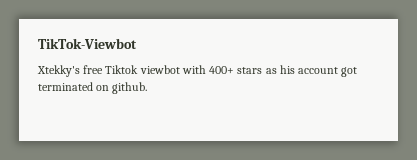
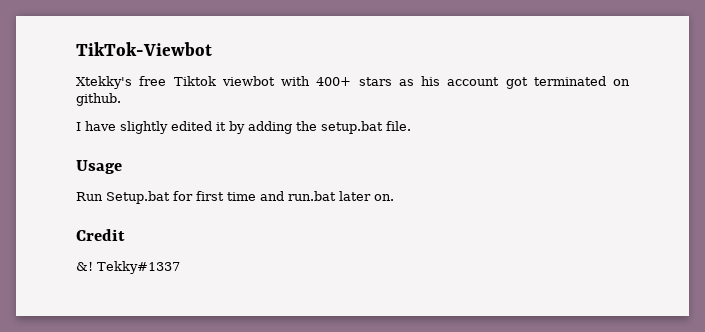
(148, 88) none -> [76,121,411,134] [76,160,122,174] [76,191,394,204] [76,229,125,241] [76,261,180,274] // I have slightly edited it by adding the setup.bat file. // Usage // Run Setup.bat for first time and run.bat later on. // Credit // &! Tekky#1337

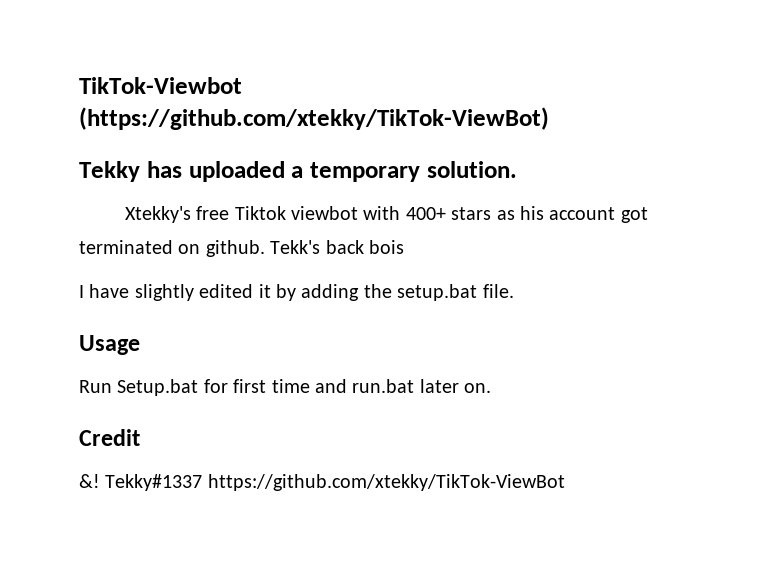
(212, 49) none -> [79,107,549,130] [79,161,517,182] (https://github.com/xtekky/TikTok-ViewBot) // Tekky has uploaded a temporary solution.
(121, 99) none -> [270,240,404,254] Tekk's back bois
(180, 267) none -> [207,474,565,491] https://github.com/xtekky/TikTok-ViewBot

